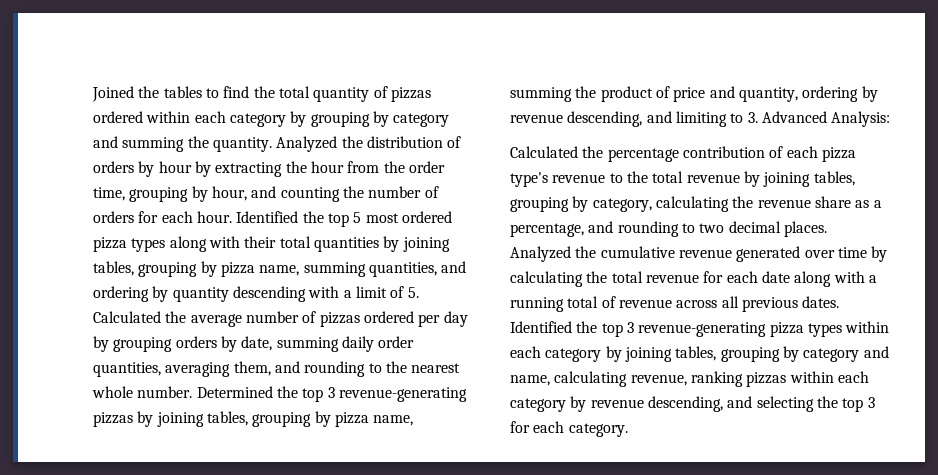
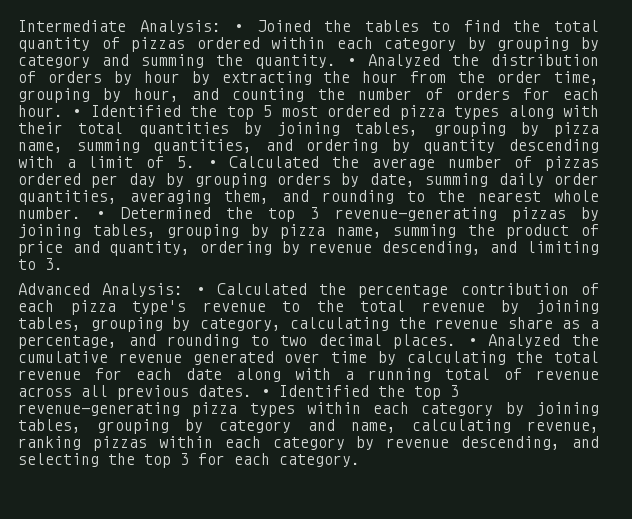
(92, 94) none -> [18,20,244,34] Intermediate Analysis: •
(272, 144) none -> [347,58,357,66] •
(232, 217) none -> [72,109,82,117] •
(419, 292) none -> [207,160,217,168] •
(193, 392) none -> [96,211,106,219] •
(758, 117) none -> (63, 264) //
(891, 119) // -> [195,287,205,295] •
(827, 229) none -> [467,338,477,346] •
(840, 302) none -> [261,389,270,397] •

